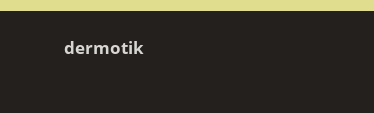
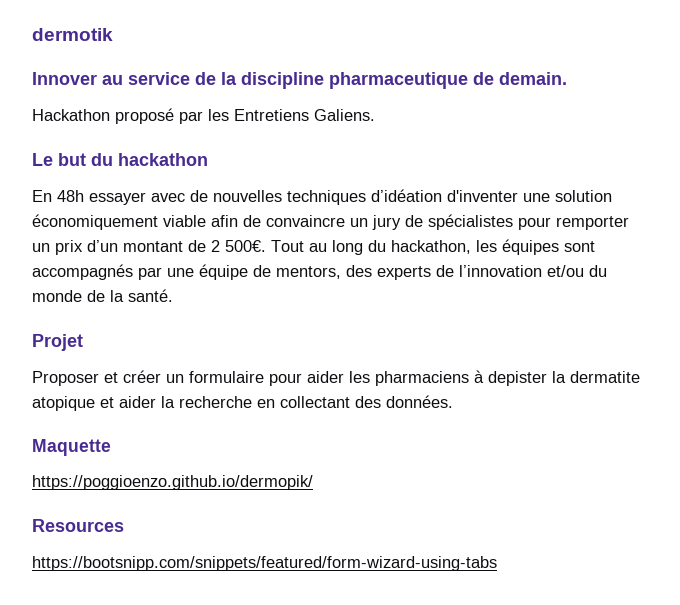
(144, 47) none -> [32,72,567,89] [32,108,375,124] [32,153,208,166] [32,189,612,205] [32,214,629,230] [32,239,595,255] [32,264,607,280] [32,289,173,302] [32,334,83,351] [32,370,640,386] [32,395,453,411] [32,439,111,456] [32,475,313,490] [32,519,124,532] [32,556,497,571] // Innover au service de la discipline pharmaceutique de demain. // Hackathon proposé par les Entretiens Galiens. // Le but du hackathon // En 48h essayer avec de nouvelles techniques d’idéation d'inventer une solution économiquement viable afin de convaincre un jury de spécialistes pour remporter un prix d’un montant de 2 500€. Tout au long du hackathon, les équipes sont accompagnés par une équipe de mentors, des experts de l’innovation et/ou du monde de la santé. // Projet // Proposer et créer un formulaire pour aider les pharmaciens à depister la dermatite atopique et aider la recherche en collectant des données. // Maquette // https://poggioenzo.github.io/dermopik/ // Resources // https://bootsnipp.com/snippets/featured/form-wizard-using-tabs

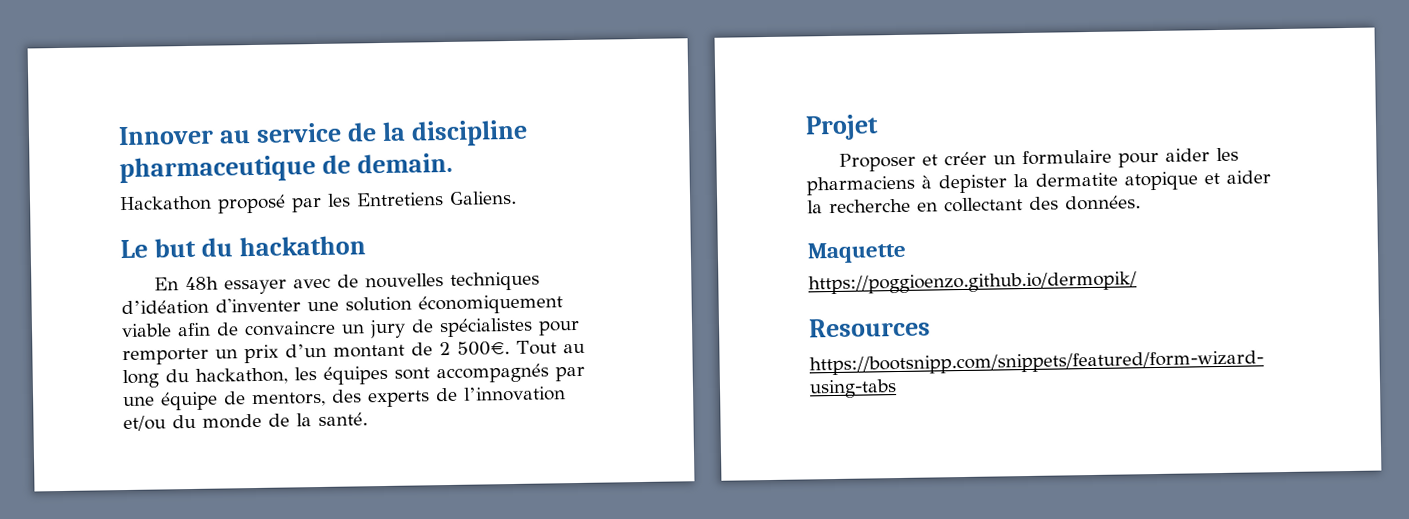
[32,28,113,41] dermotik // -> (118, 135) none

